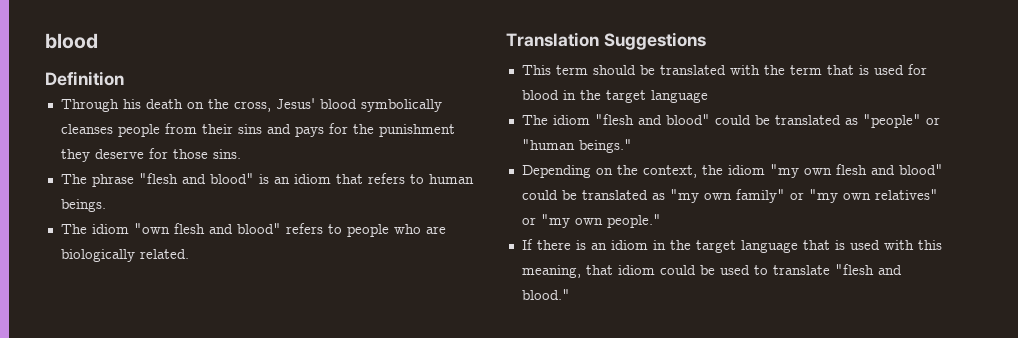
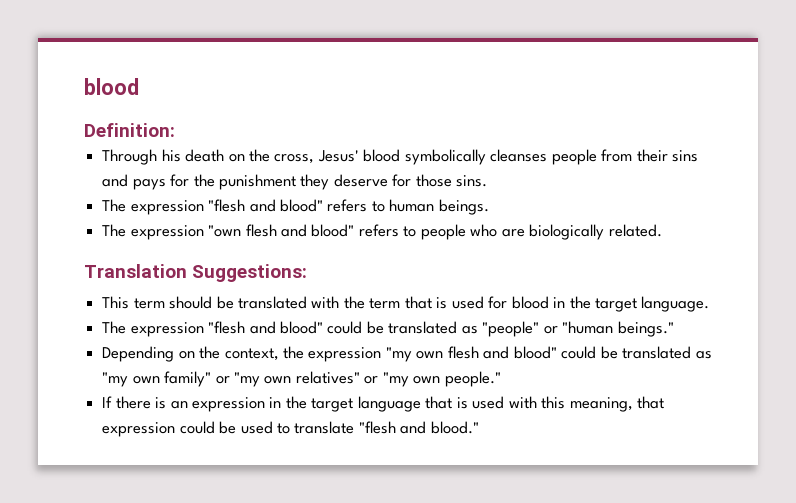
[45,71,124,86] Definition -> [84,123,175,137] Definition:
[91,173,363,187] phrase "flesh and blood" is an idiom that -> [130,199,323,215] expression "flesh and blood"
[91,224,129,234] idiom -> [130,225,204,240] expression
[603,32,706,50] Suggestions -> [192,264,308,282] Suggestions:
[650,90,708,103] [521,115,590,125] language // The idiom -> [641,296,710,312] [102,321,204,337] language. // The expression
[727,165,765,175] idiom -> [308,347,382,362] expression
[610,240,648,250] idiom -> [191,397,265,412] expression
[617,265,655,275] idiom -> [102,422,176,437] expression

